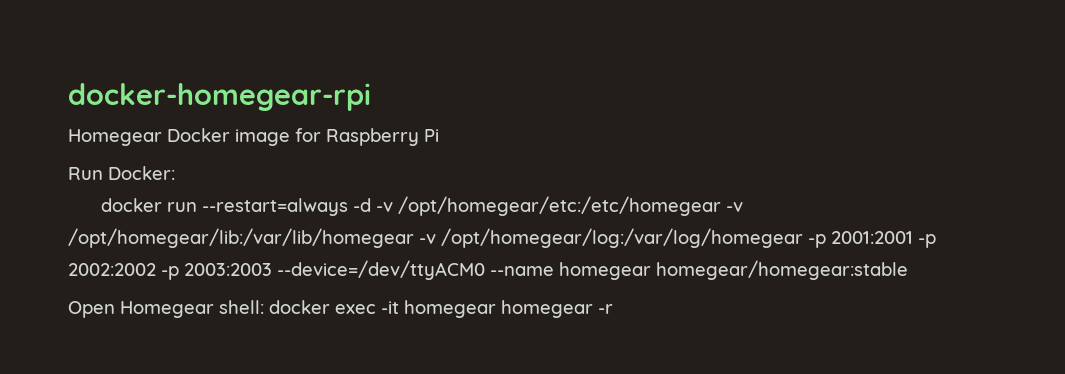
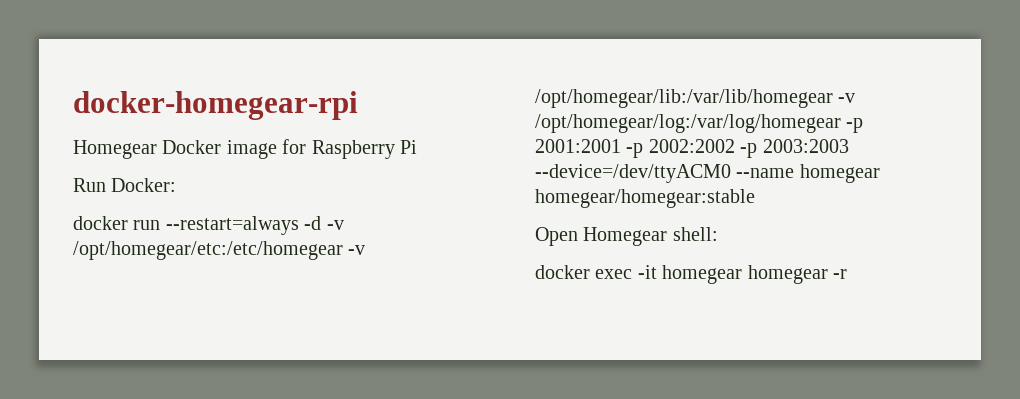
(264, 307) none -> (718, 234) //

